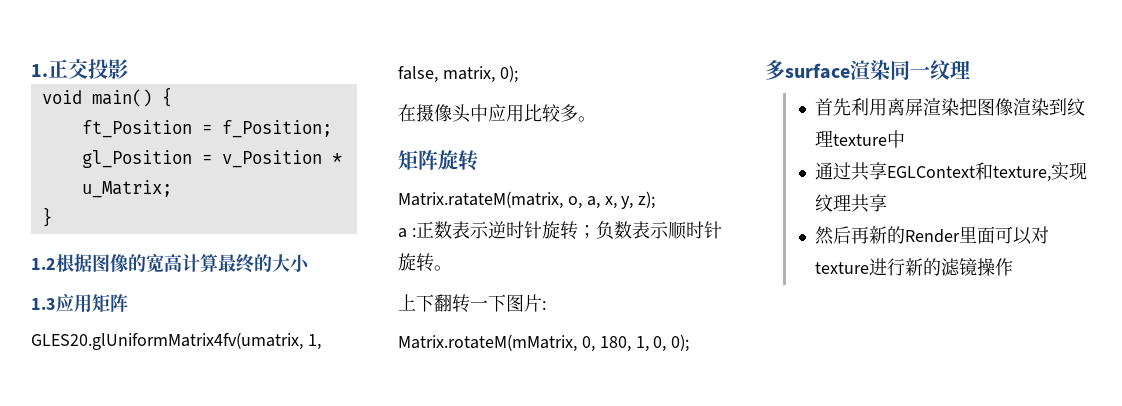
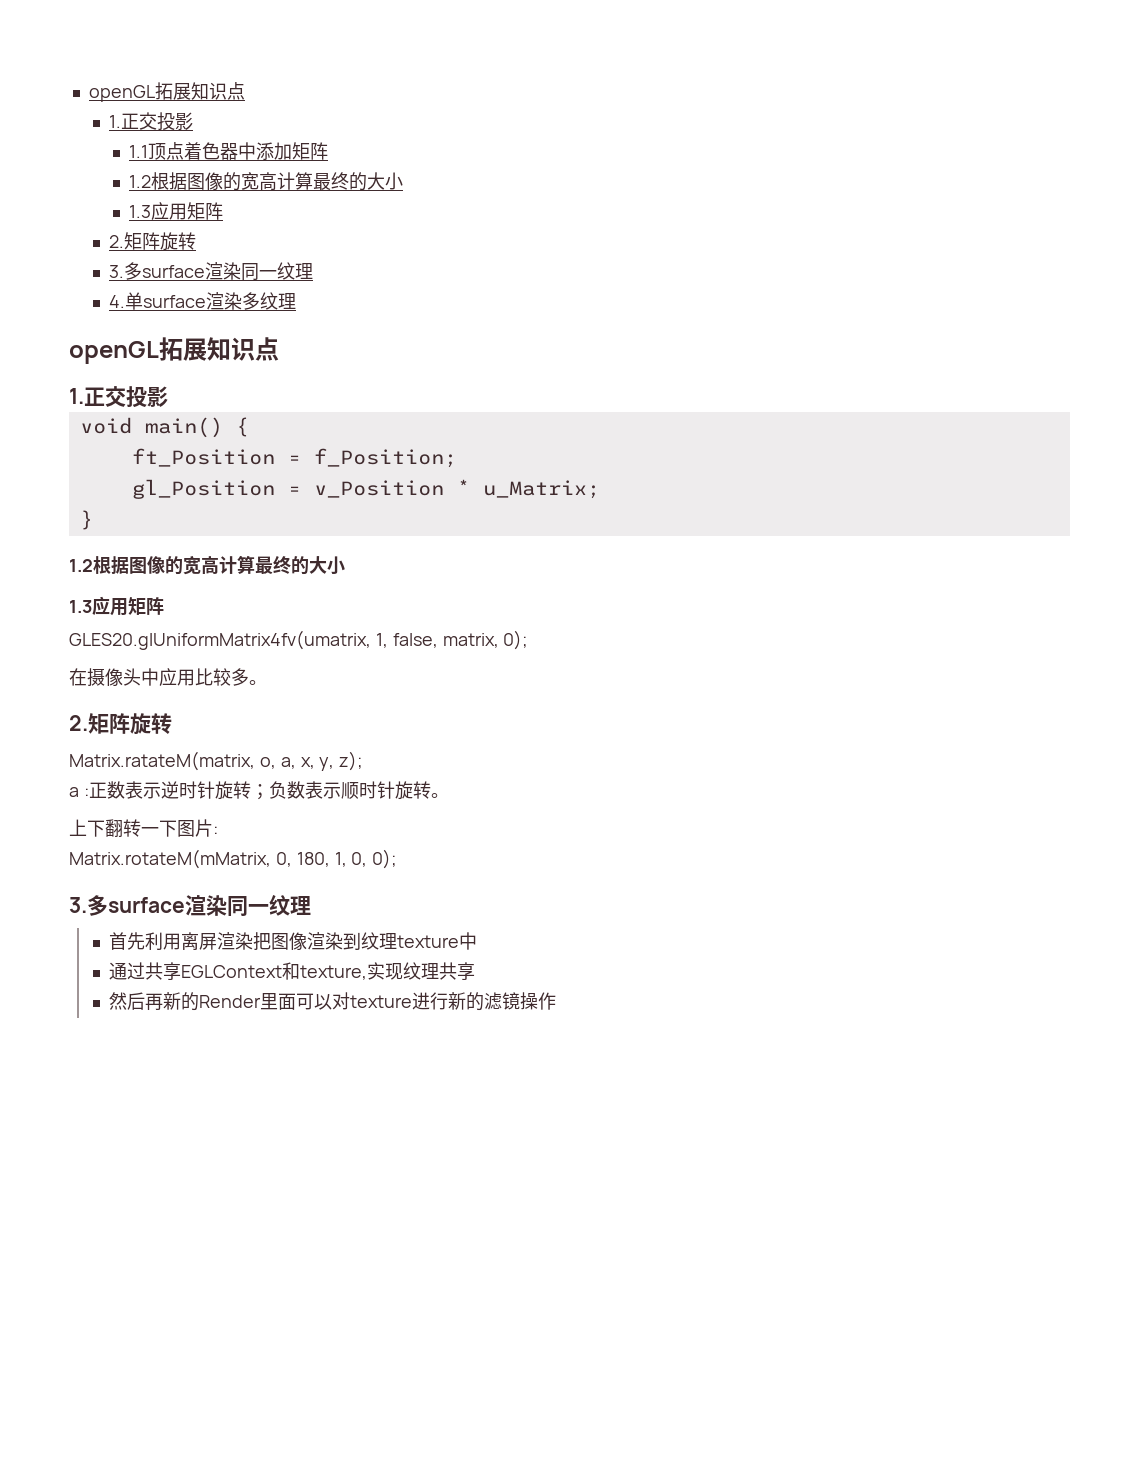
(31, 70) none -> [88,82,245,102] [109,112,194,131] [129,142,329,160] [129,172,404,191] [129,202,224,220] [109,232,197,251] [109,262,314,281] [109,292,297,310] [69,337,279,364] openGL拓展知识点 // 1.正交投影 // 1.1顶点着色器中添加矩阵 // 1.2根据图像的宽高计算最终的大小 // 1.3应用矩阵 // 2.矩阵旋转 // 3.多surface渲染同一纹理 // 4.单surface渲染多纹理 // openGL拓展知识点 //
(596, 119) none -> [69,715,88,731] 2.
(690, 343) none -> [69,897,87,913] 3.

